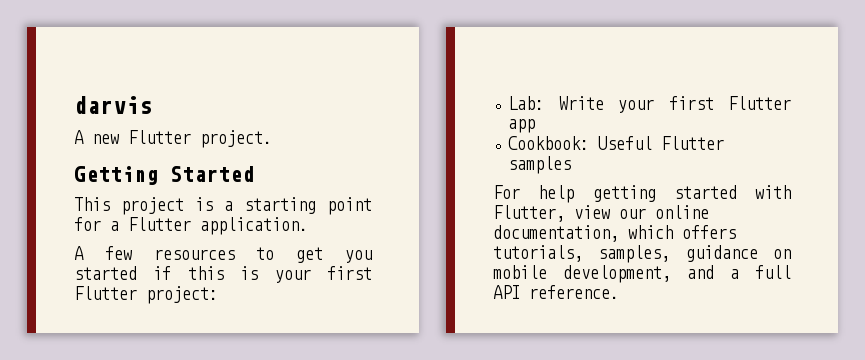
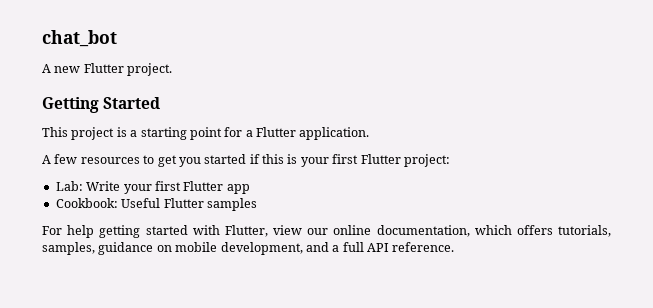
[74,96,152,114] darvis -> [42,30,117,47] chat_bot

